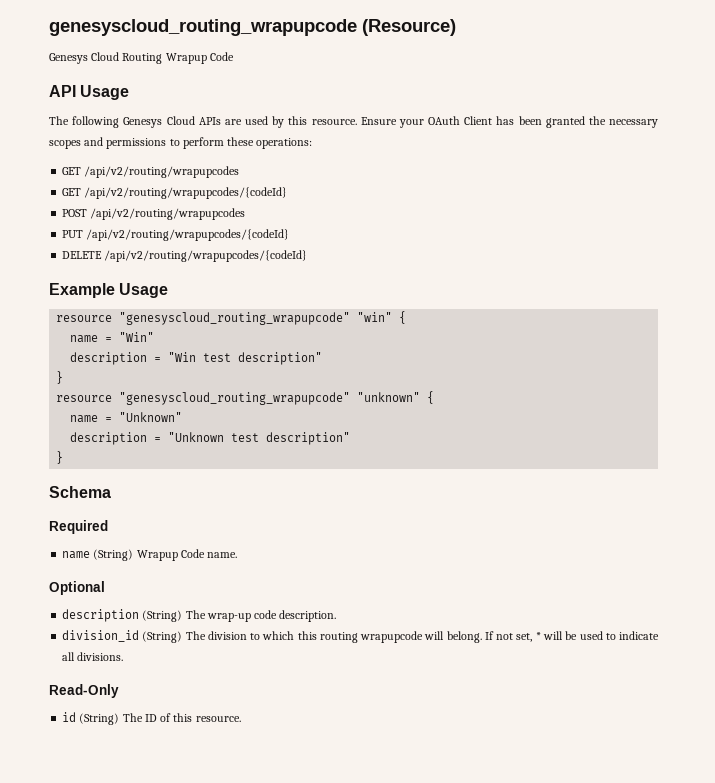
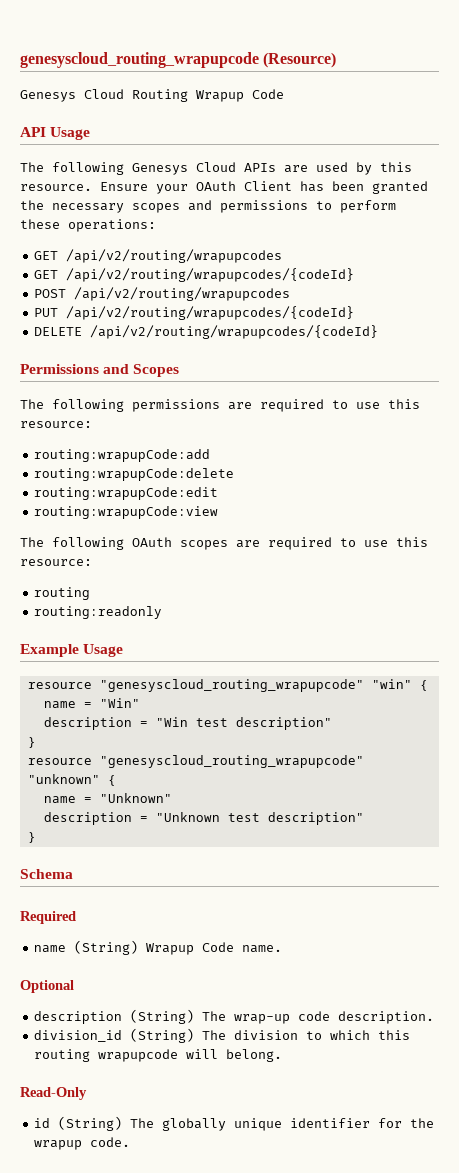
(308, 256) none -> [20,364,180,377] [20,399,420,412] [20,421,92,428] [34,449,211,462] [34,468,235,481] [34,487,219,500] [34,506,219,519] [20,537,428,550] [20,559,92,566] [34,587,91,600] [34,606,163,619] // Permissions and Scopes // The following permissions are required to use this resource: // routing:wrapupCode:add // routing:wrapupCode:delete // routing:wrapupCode:edit // routing:wrapupCode:view // The following OAuth scopes are required to use this resource: // routing // routing:readonly
[484,631,659,642] [62,652,124,661] [49,684,119,698] [62,712,241,725] If not set, * will be used to indicate all divisions. // Read-Only // id (String) The ID of this resource. -> [20,1087,87,1100] [34,1116,435,1131] [34,1137,131,1150] // Read-Only // id (String) The globally unique identifier for the wrapup code.

